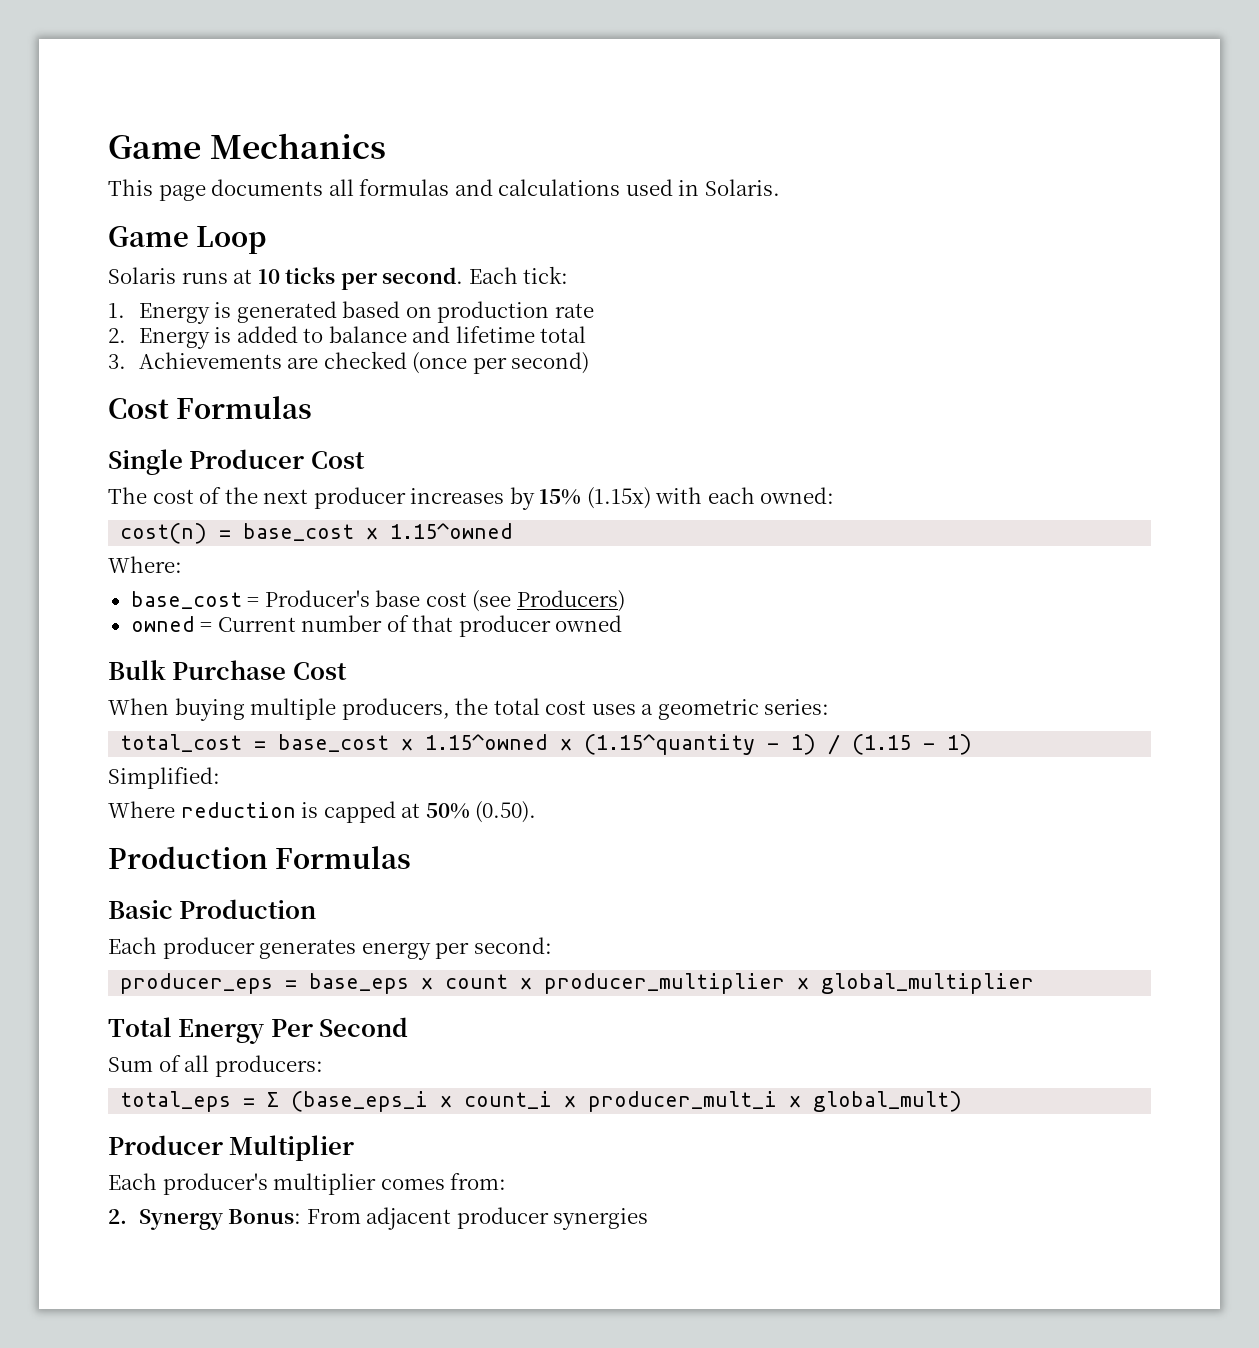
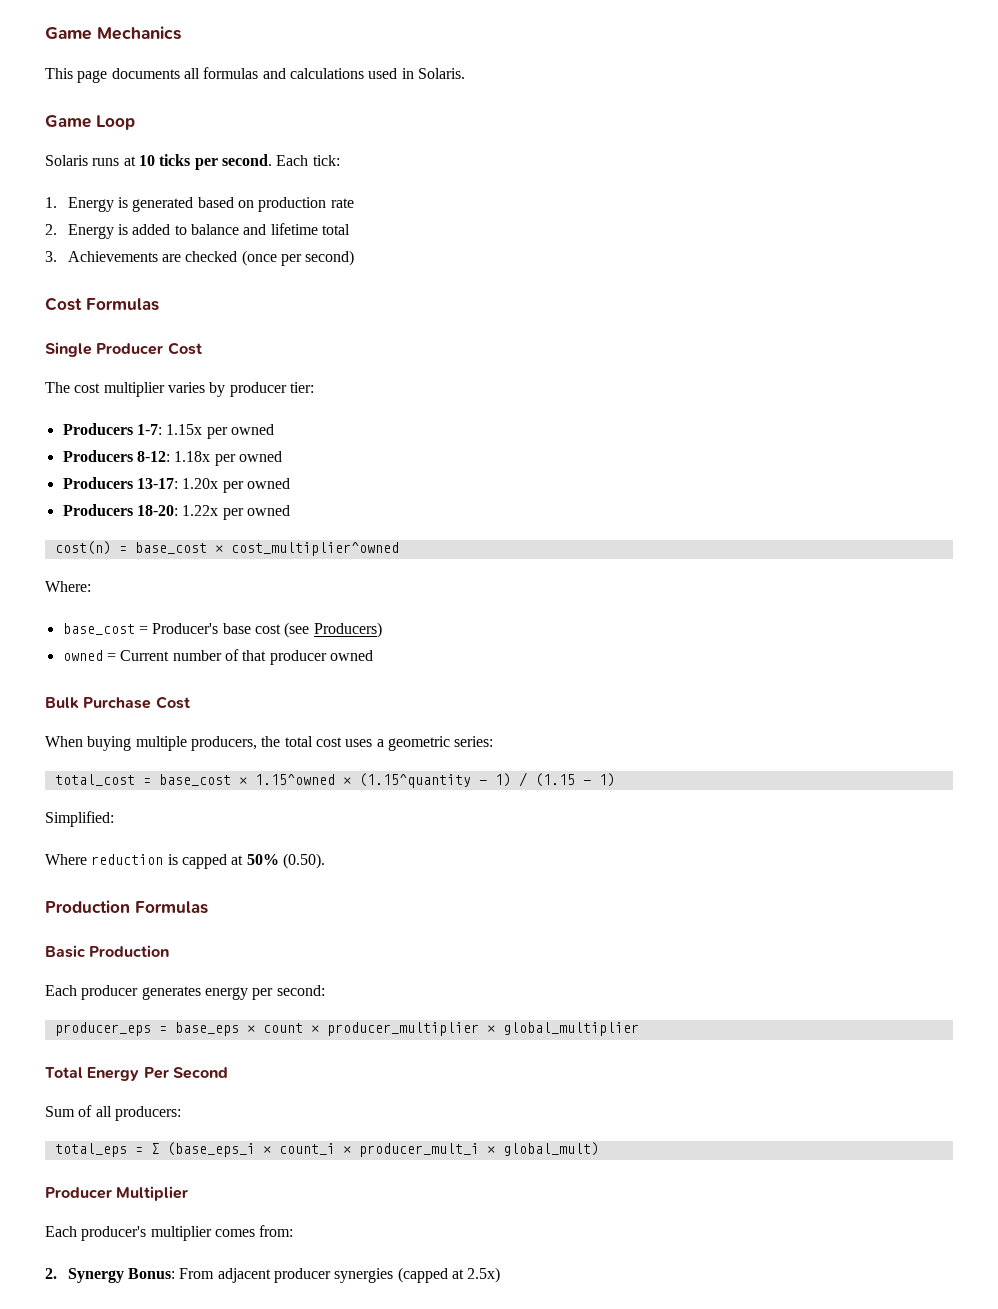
[199,487,835,510] of the next producer increases by 15% (1.15x) with each owned: -> [103,382,314,397] [62,423,274,439] [62,450,282,466] [62,477,290,493] [62,504,290,520] multiplier varies by producer tier: // Producers 1-7: 1.15x per owned // Producers 8-12: 1.18x per owned // Producers 13-17: 1.20x per owned // Producers 18-20: 1.22x per owned
[390,523,514,539] 1.15^owned -> [230,542,399,556] cost_multiplier^owned
(649, 1219) none -> [397,1267,501,1283] (capped at 2.5x)

